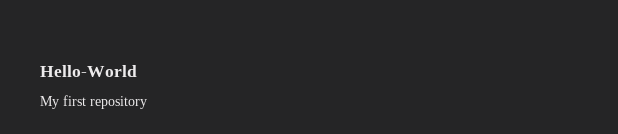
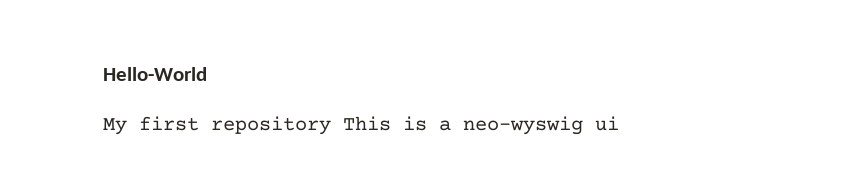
(147, 102) none -> [343,116,619,135] This is a neo-wyswig ui

